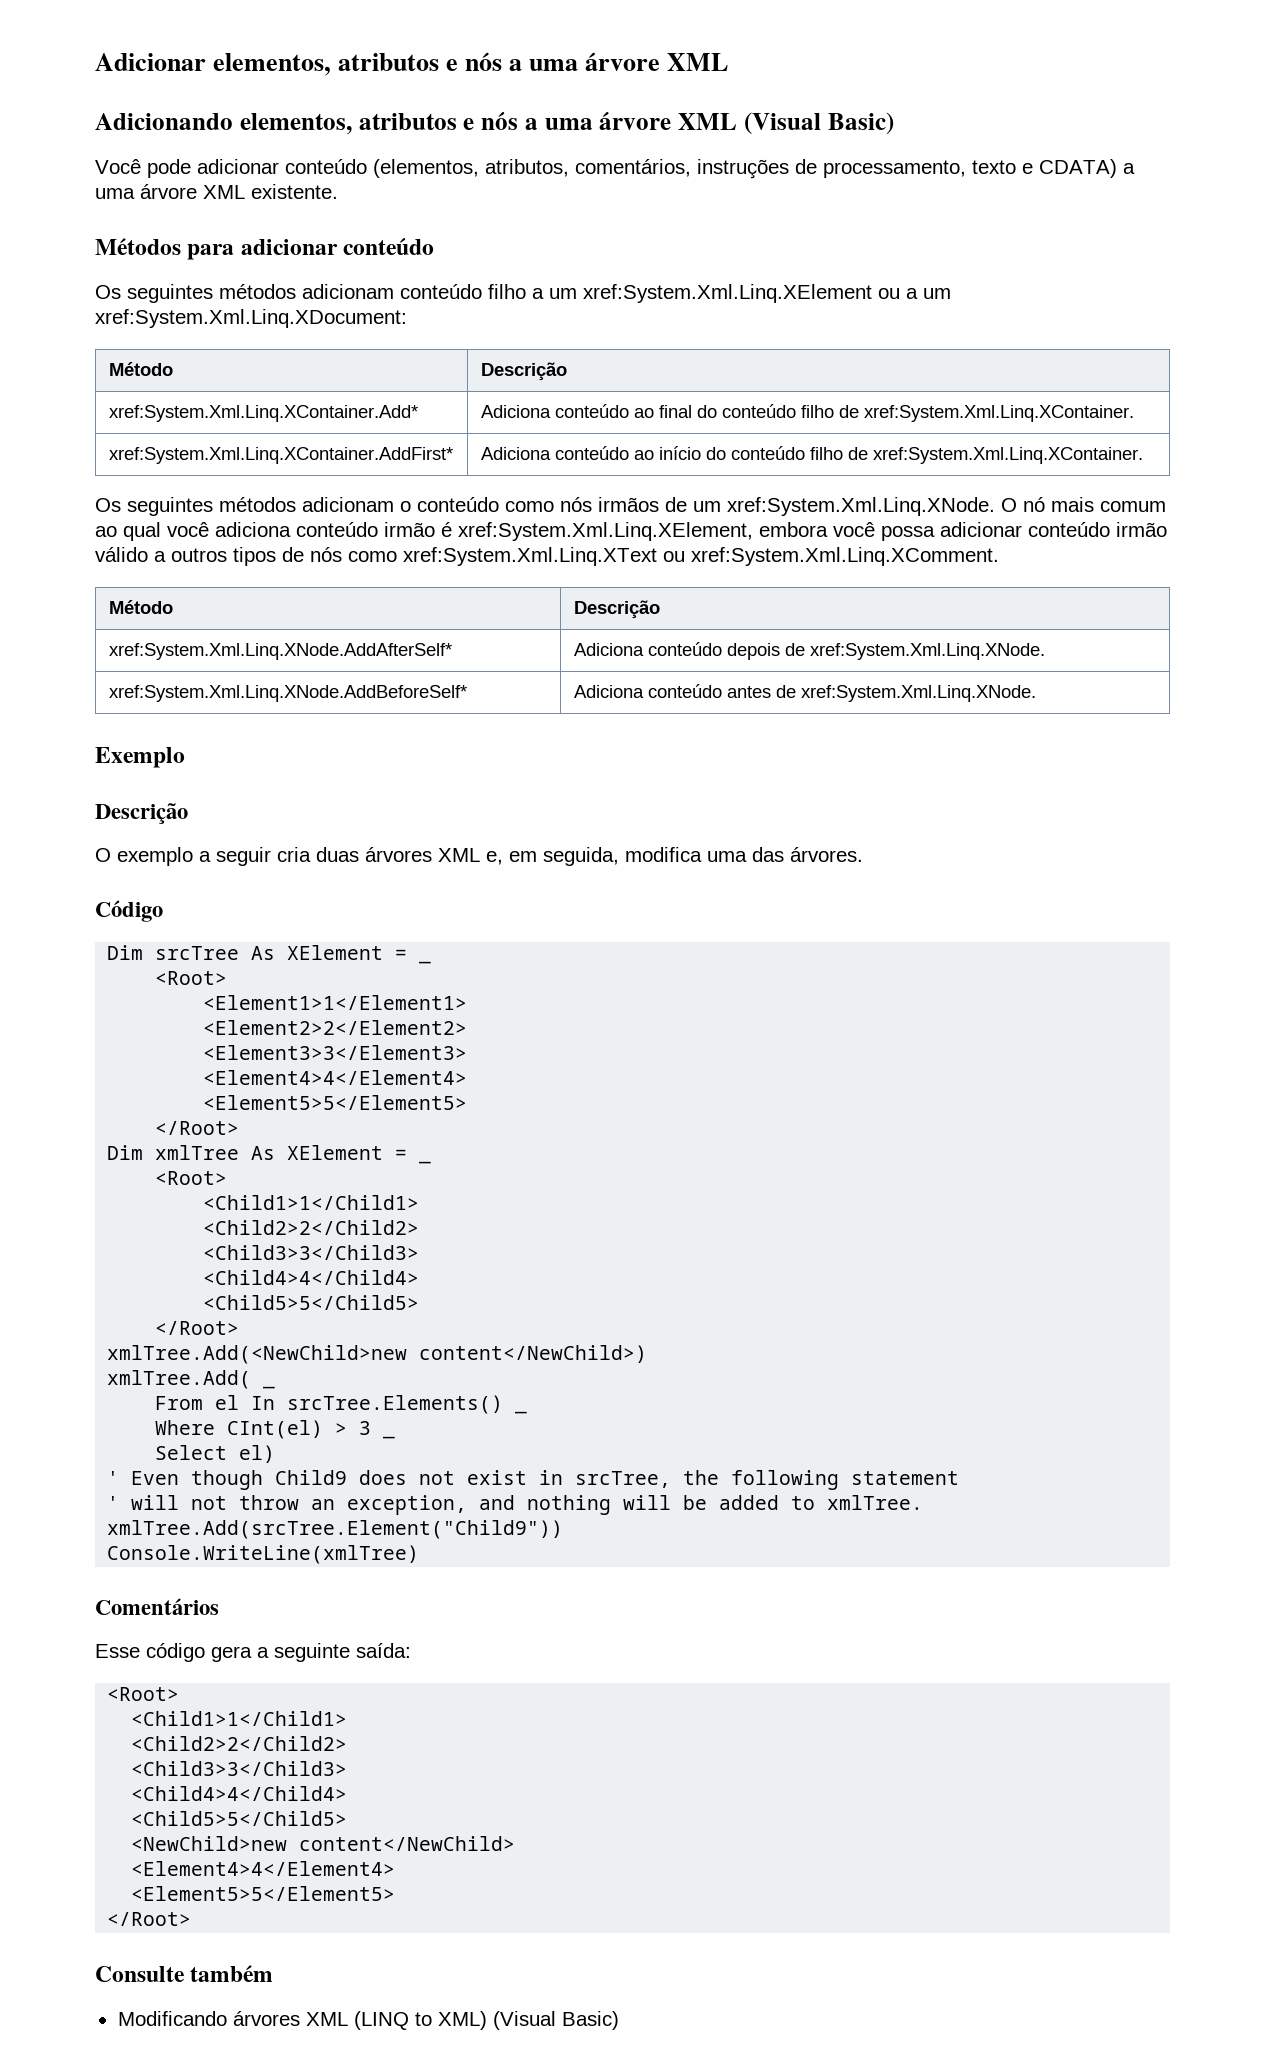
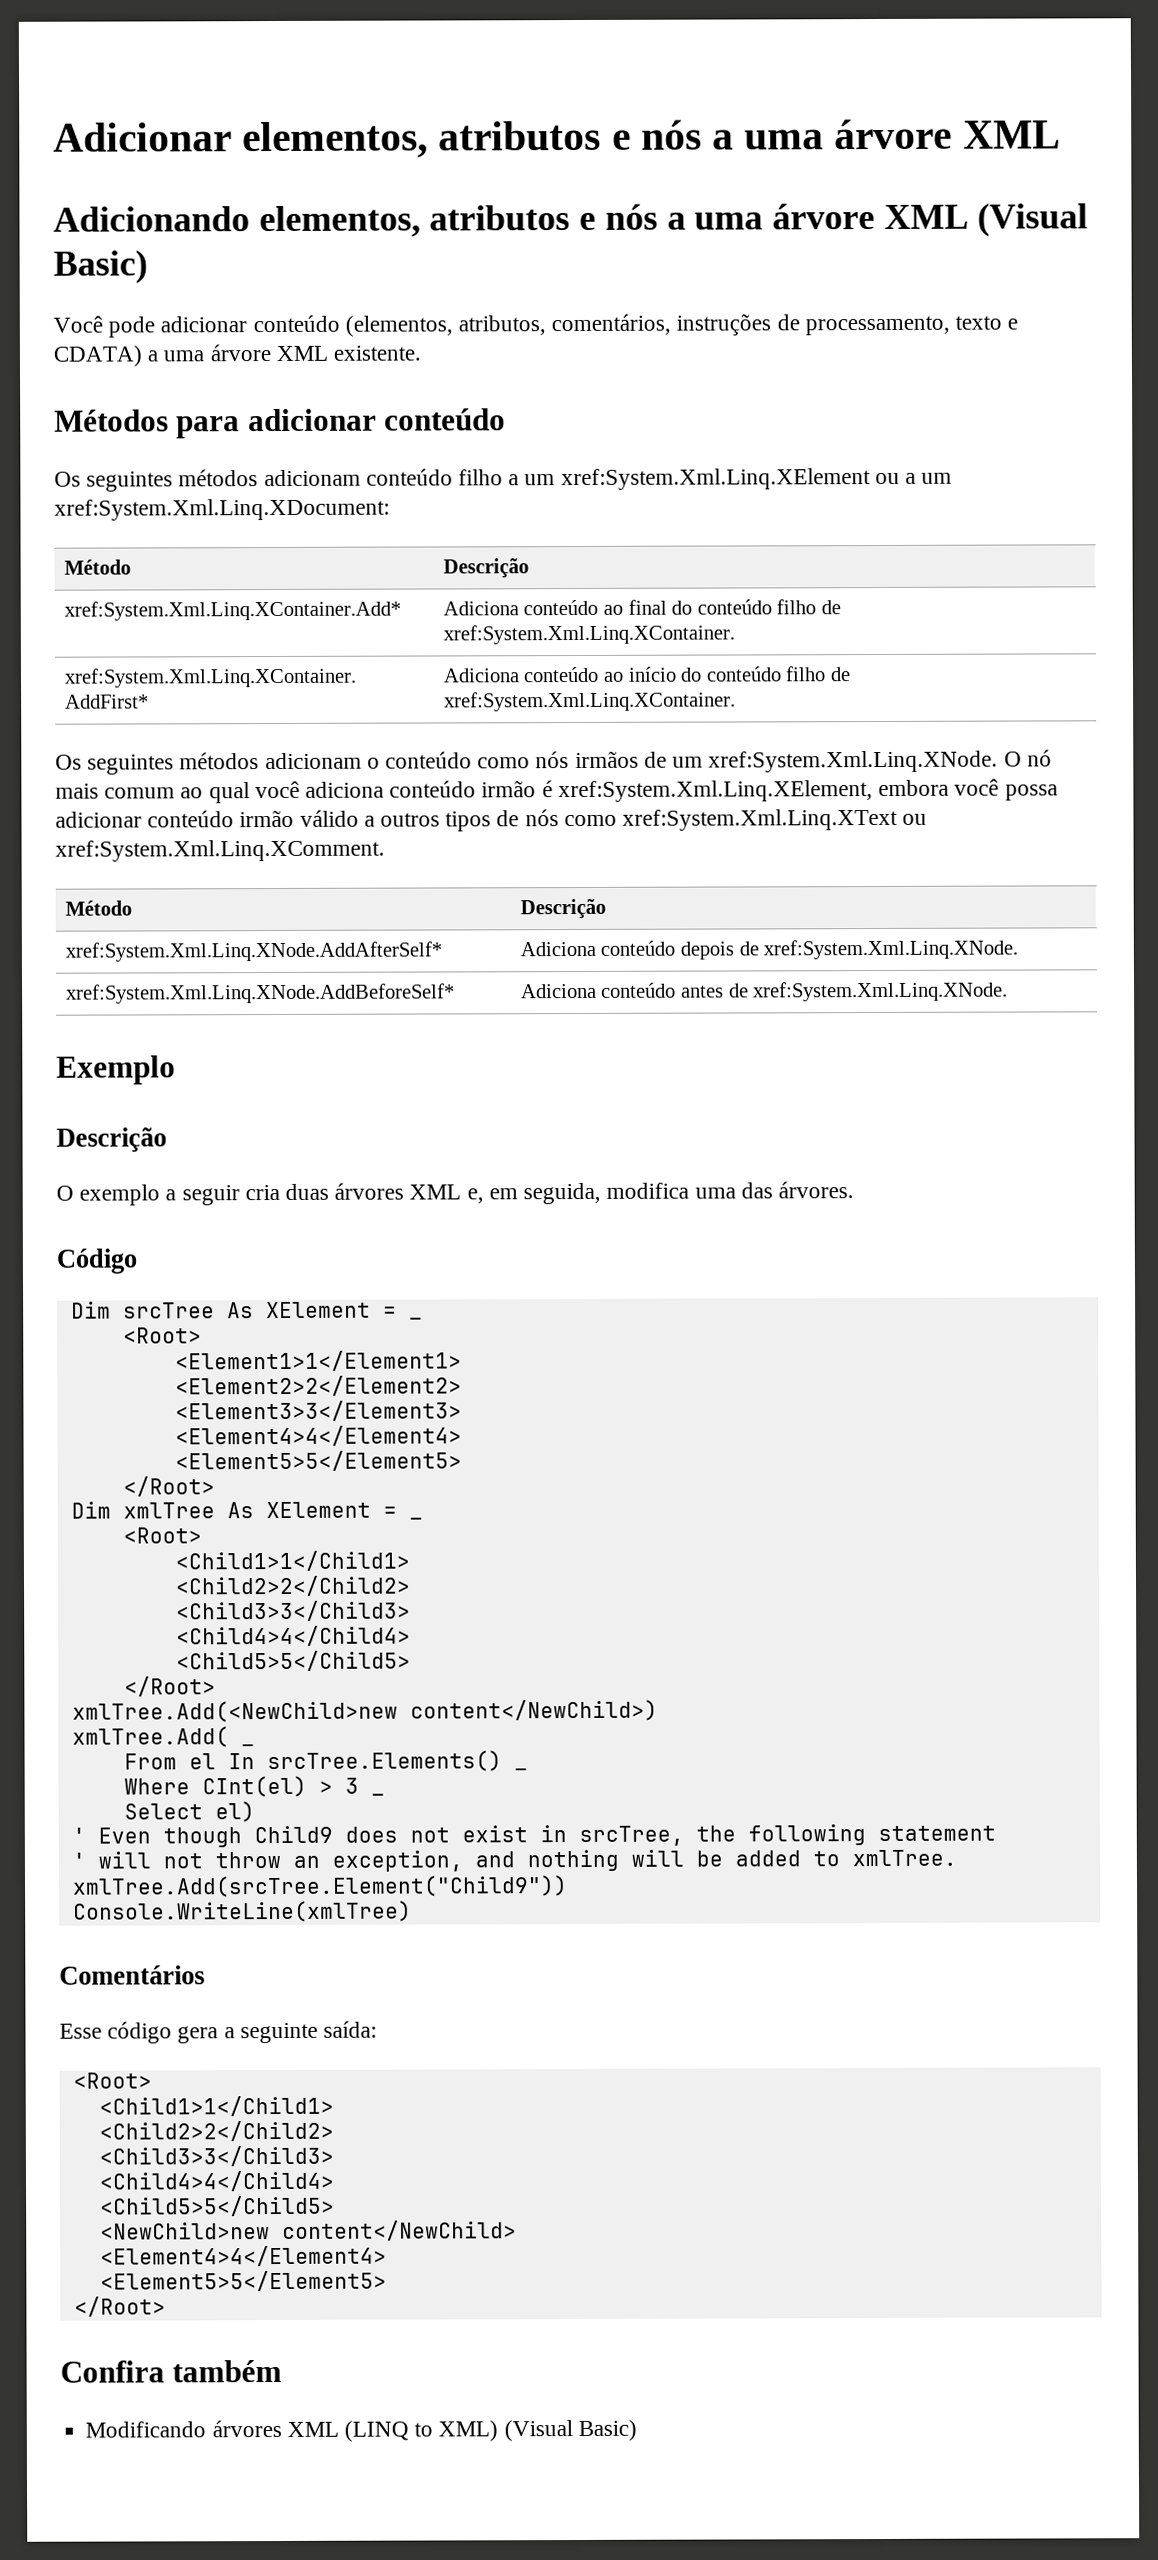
[95,1966,185,1982] Consulte -> [60,2360,165,2383] Confira

